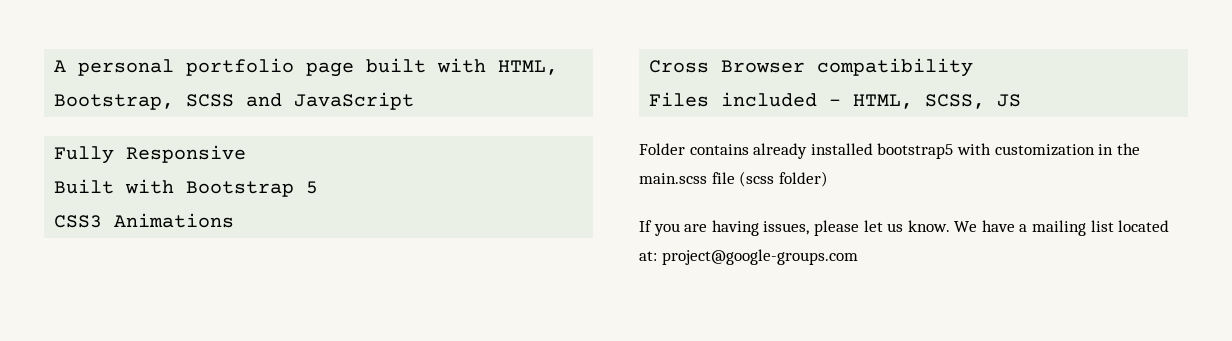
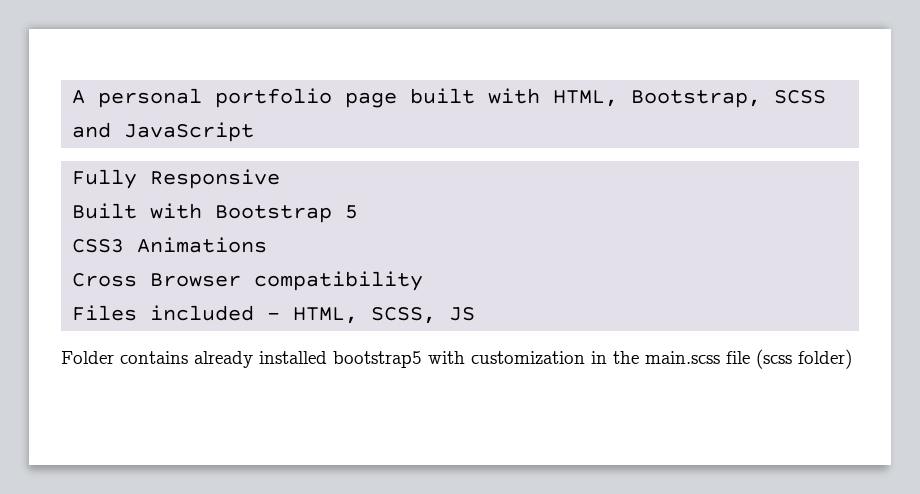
[639,220,1170,236] [639,249,858,265] // If you are having issues, please let us know. We have a mailing list located at: project@google-groups.com -> (852, 359) none

